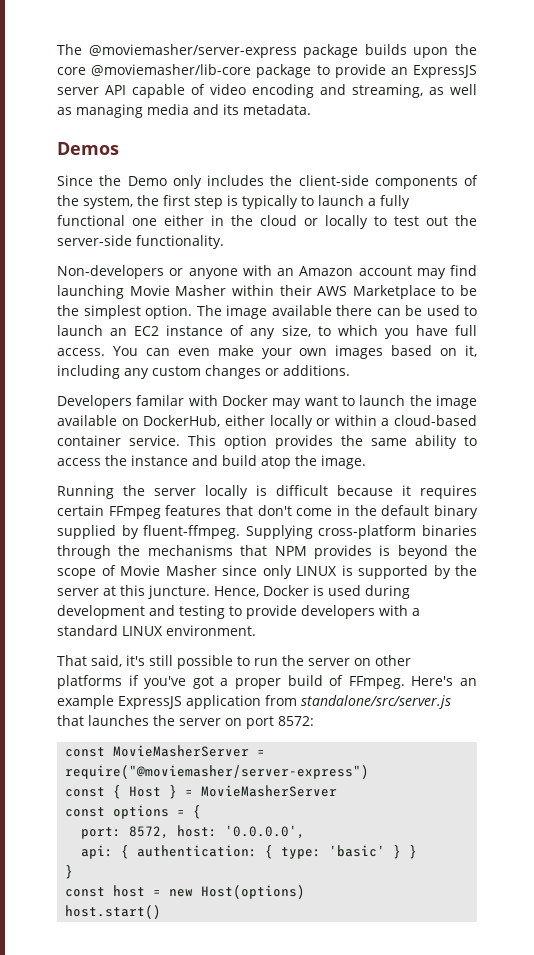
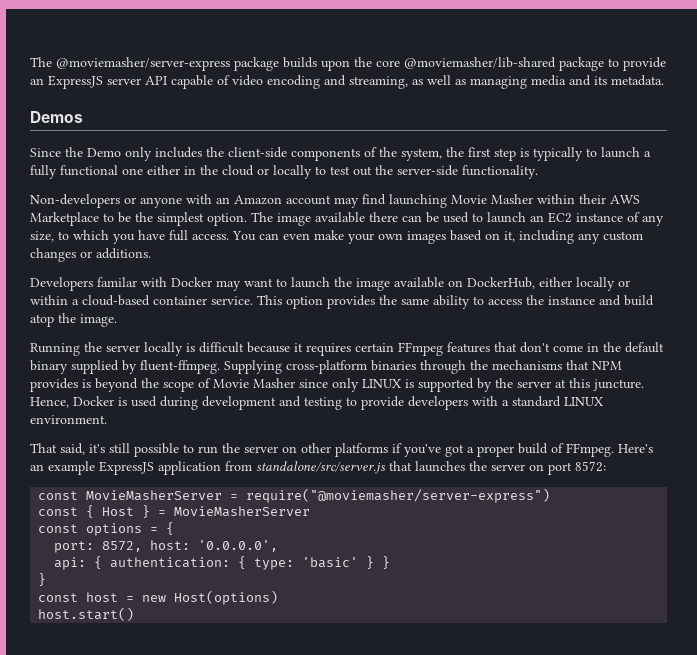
[91,64,252,76] @moviemasher/lib-core -> [404,57,556,69] @moviemasher/lib-shared

